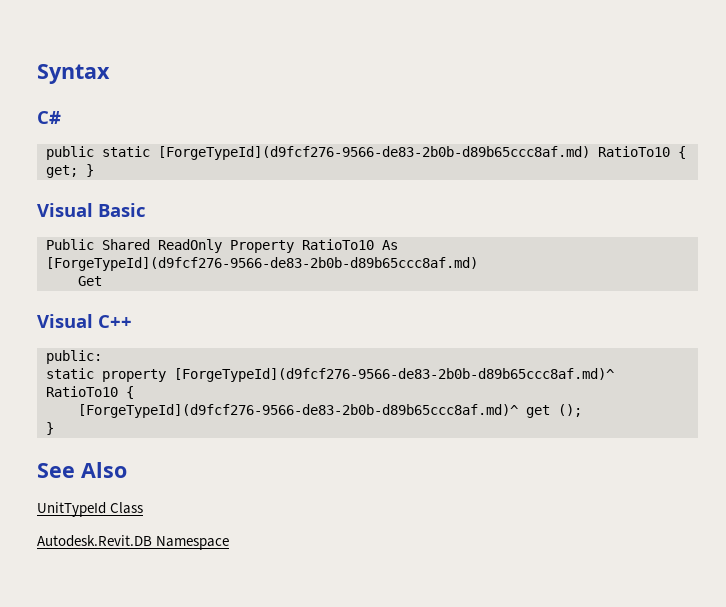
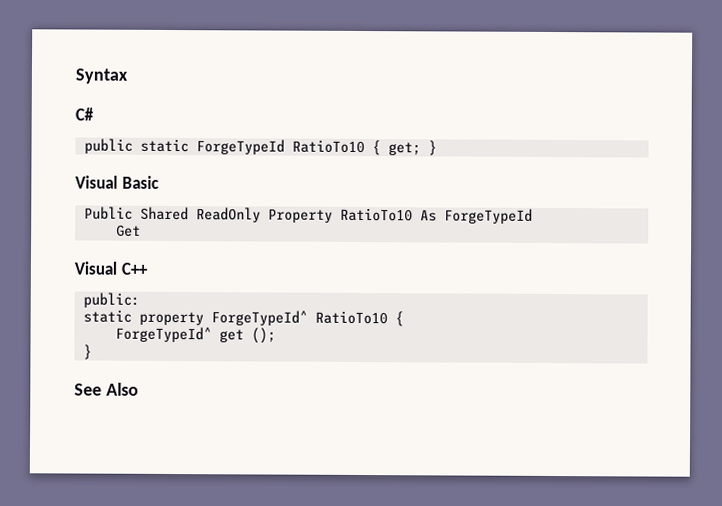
[158,146,590,160] [ForgeTypeId](d9fcf276-9566-de83-2b0b-d89b65ccc8af.md) -> [196,139,286,155] ForgeTypeId
[46,257,478,271] [ForgeTypeId](d9fcf276-9566-de83-2b0b-d89b65ccc8af.md) -> [444,208,534,224] ForgeTypeId
[174,368,614,382] [ForgeTypeId](d9fcf276-9566-de83-2b0b-d89b65ccc8af.md)^ -> [211,310,309,326] ForgeTypeId^
[78,404,518,418] [ForgeTypeId](d9fcf276-9566-de83-2b0b-d89b65ccc8af.md)^ -> [115,326,213,343] ForgeTypeId^
[37,502,144,517] [37,535,230,550] // UnitTypeId Class // Autodesk.Revit.DB Namespace -> (139, 389) none

